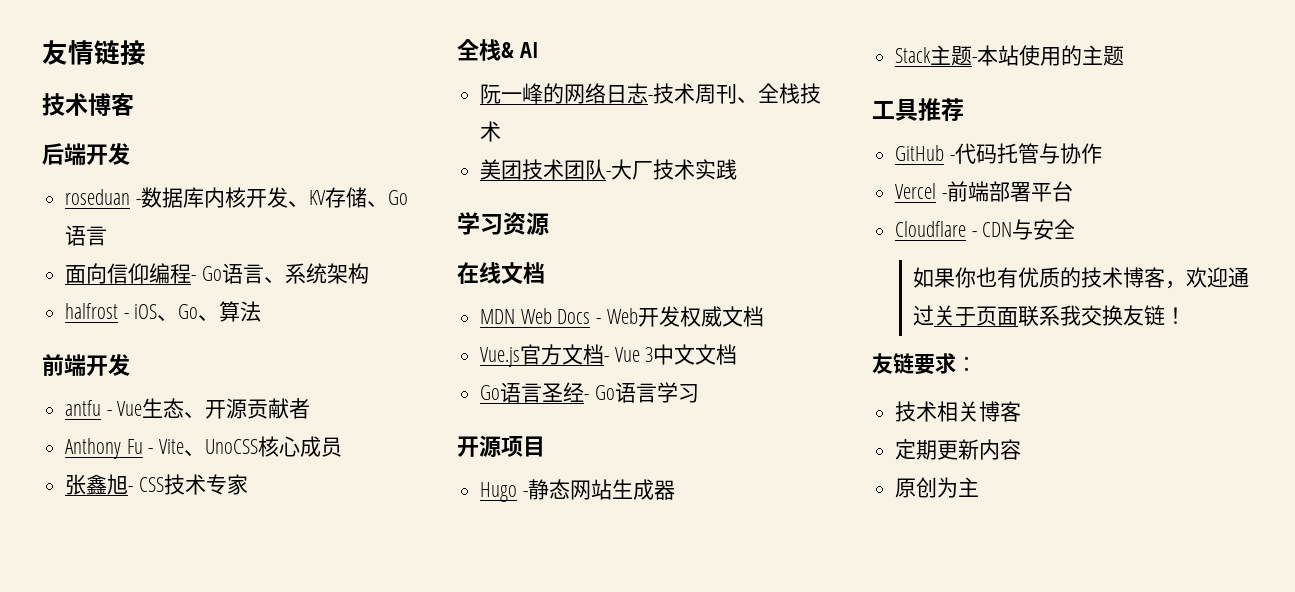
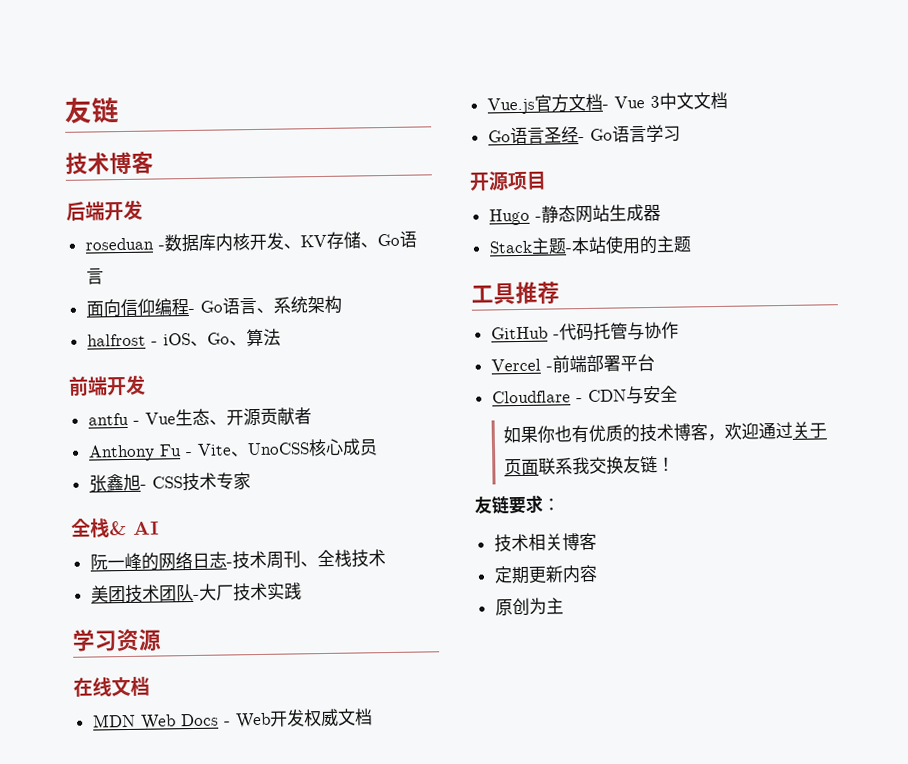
[42,40,146,66] 友情链接 -> [64,97,120,124] 友链

